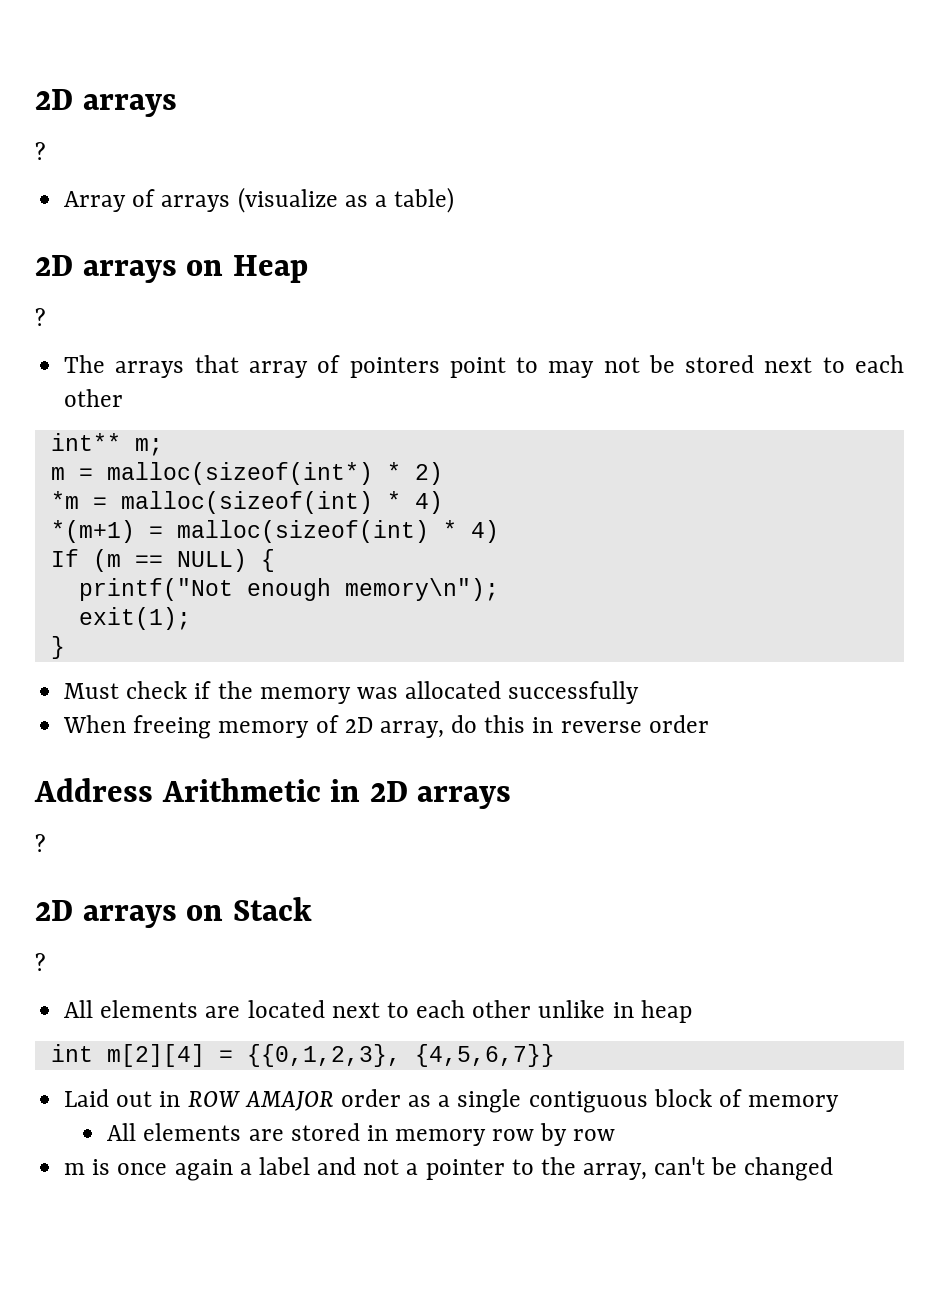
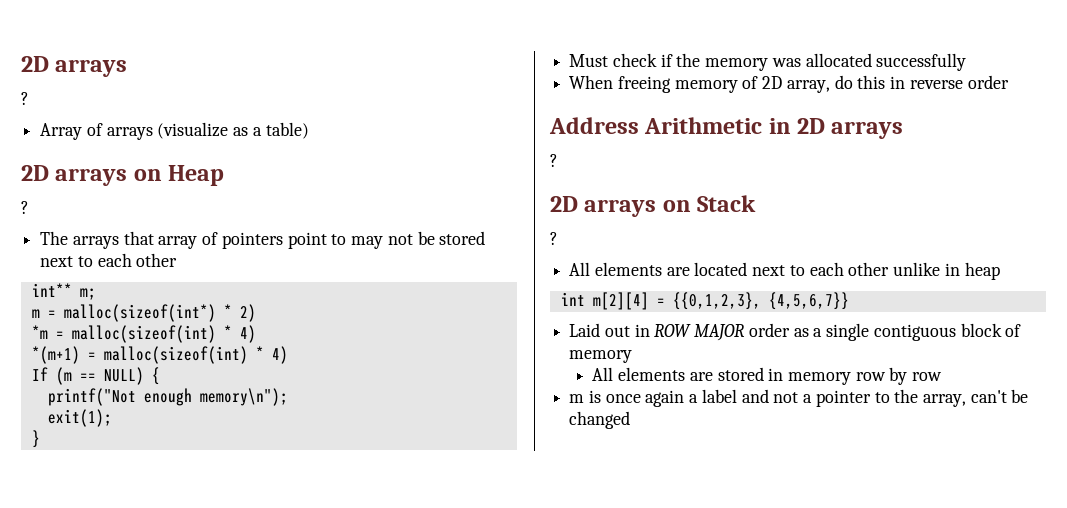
[244,1091,334,1111] AMAJOR -> [694,324,746,341] MAJOR

